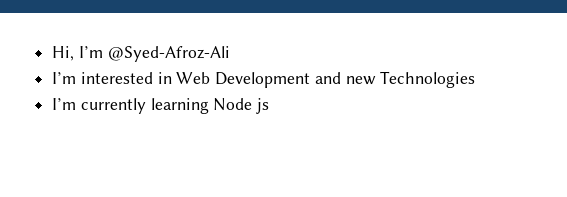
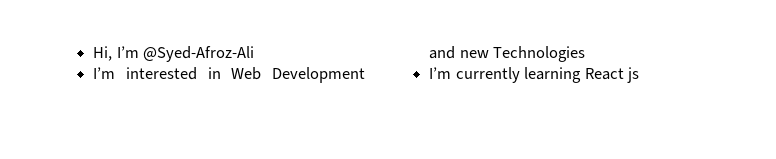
[213,98,253,111] Node -> [584,68,624,80] React

